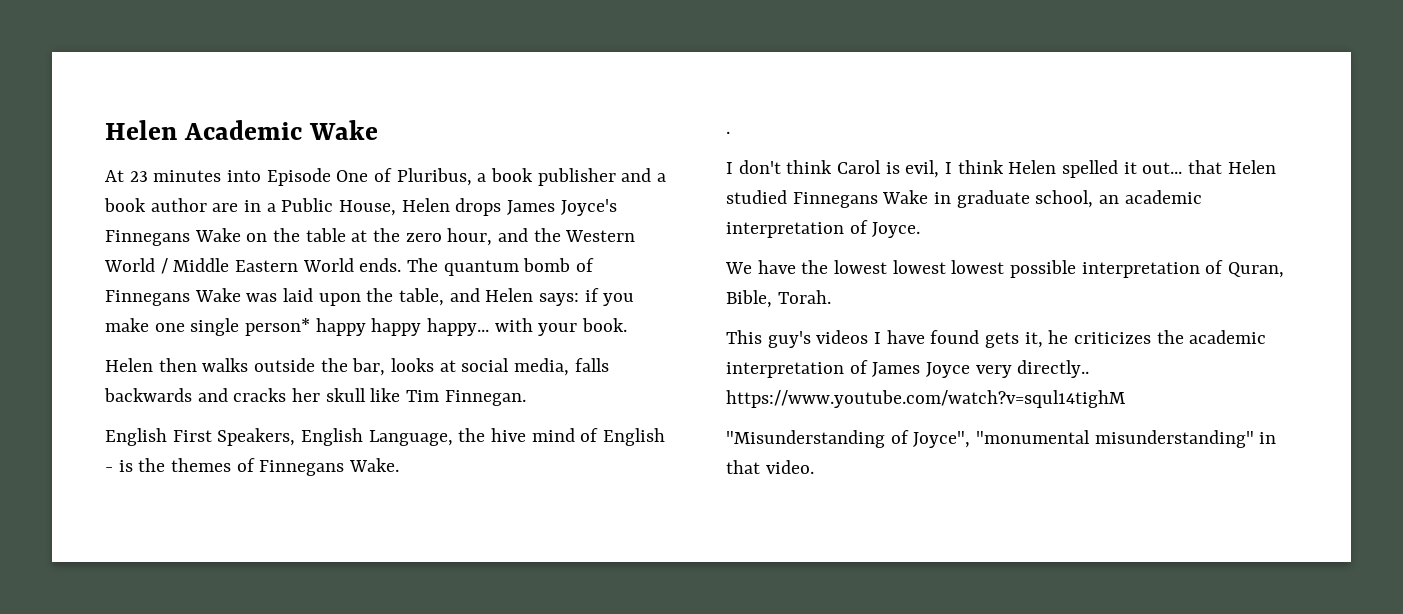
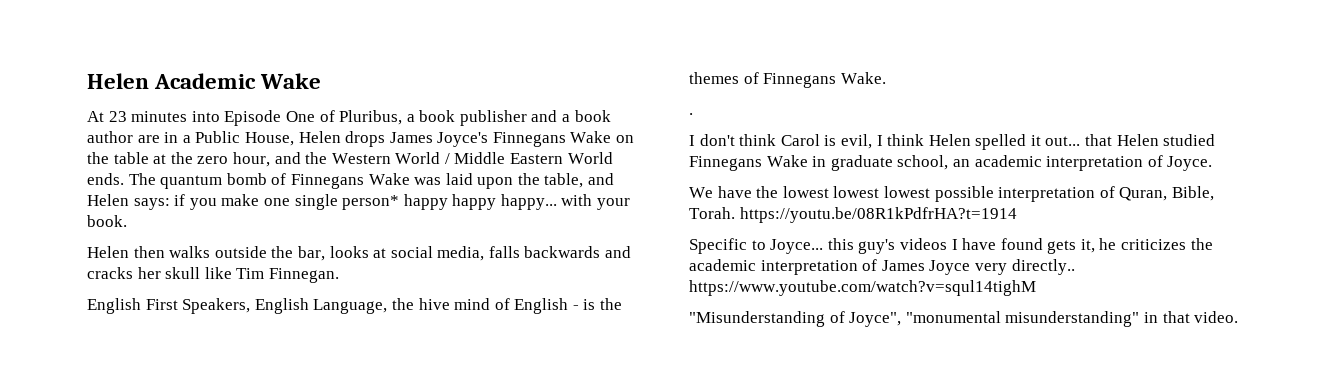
[726,330,762,344] // This -> [739,207,1017,223] [689,238,854,254] https://youtu.be/08R1kPdfrHA?t=1914 // Specific to Joyce... this

